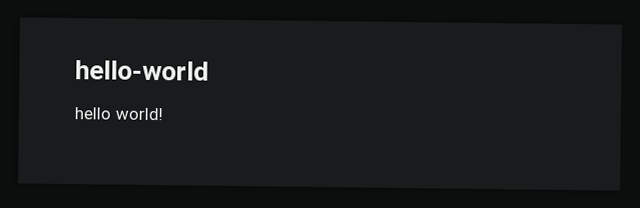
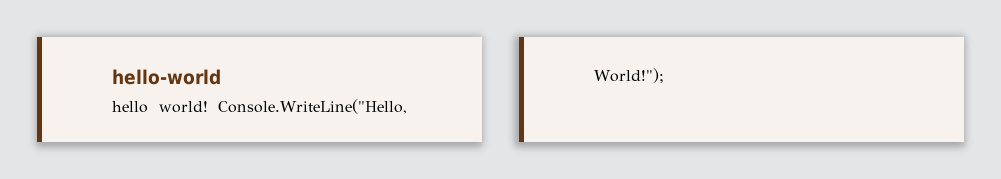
(163, 114) none -> [218,99,408,114] [594,68,664,83] Console.WriteLine("Hello, World!");

